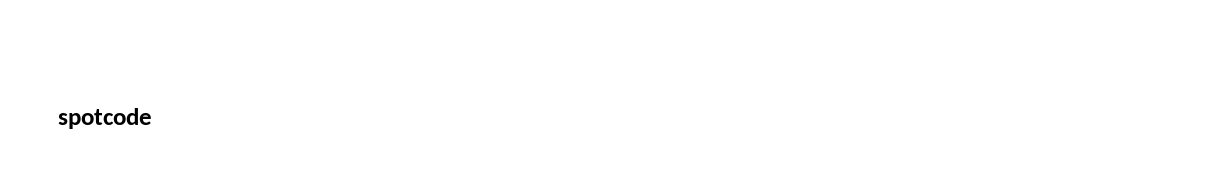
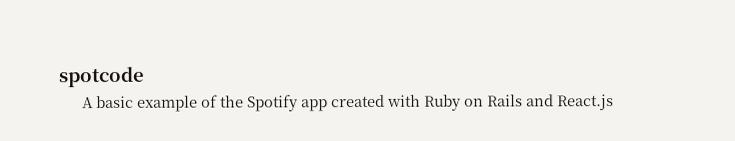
(152, 118) none -> [81,94,614,112] // A basic example of the Spotify app created with Ruby on Rails and React.js

